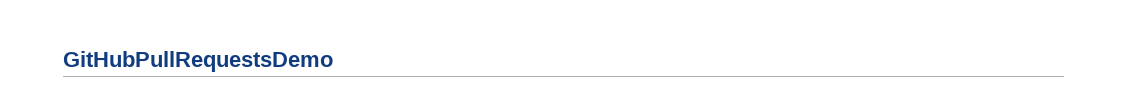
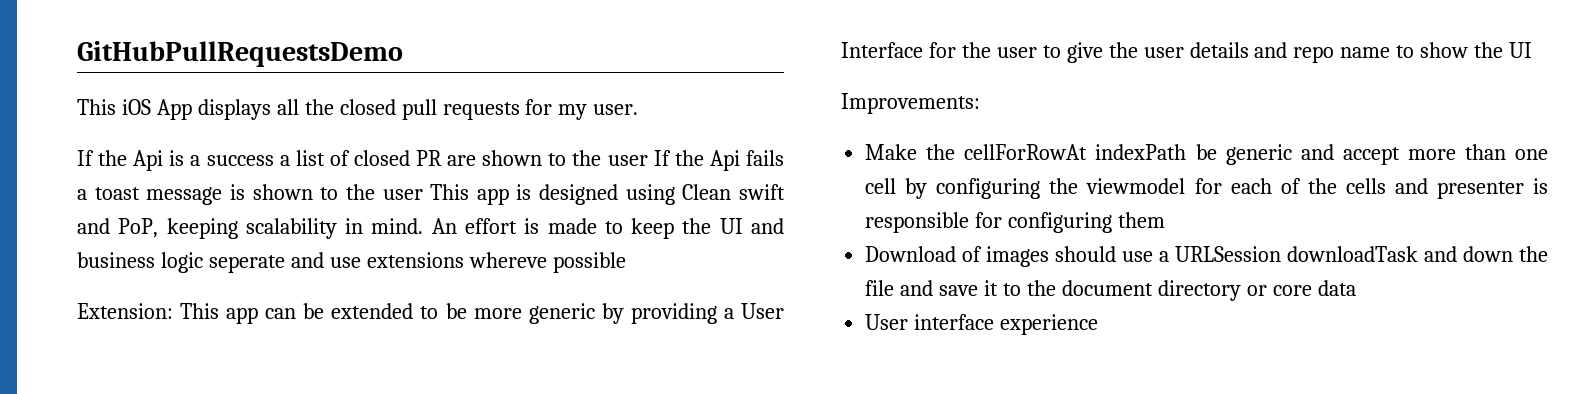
(333, 61) none -> [77,99,639,120] [77,150,784,171] [77,184,785,205] [77,218,785,239] [77,252,626,273] [77,303,785,324] [841,42,1533,63] [841,93,980,114] [865,144,1548,165] [865,178,1548,199] [865,212,1166,233] [865,246,1548,267] [865,280,1356,301] [865,314,1099,335] // This iOS App displays all the closed pull requests for my user. // If the Api is a success a list of closed PR are shown to the user If the Api fails a toast message is shown to the user This app is designed using Clean swift and PoP, keeping scalability in mind. An effort is made to keep the UI and business logic seperate and use extensions whereve possible // Extension: This app can be extended to be more generic by providing a User Interface for the user to give the user details and repo name to show the UI // Improvements: // Make the cellForRowAt indexPath be generic and accept more than one cell by configuring the viewmodel for each of the cells and presenter is responsible for configuring them // Download of images should use a URLSession downloadTask and down the file and save it to the document directory or core data // User interface experience

